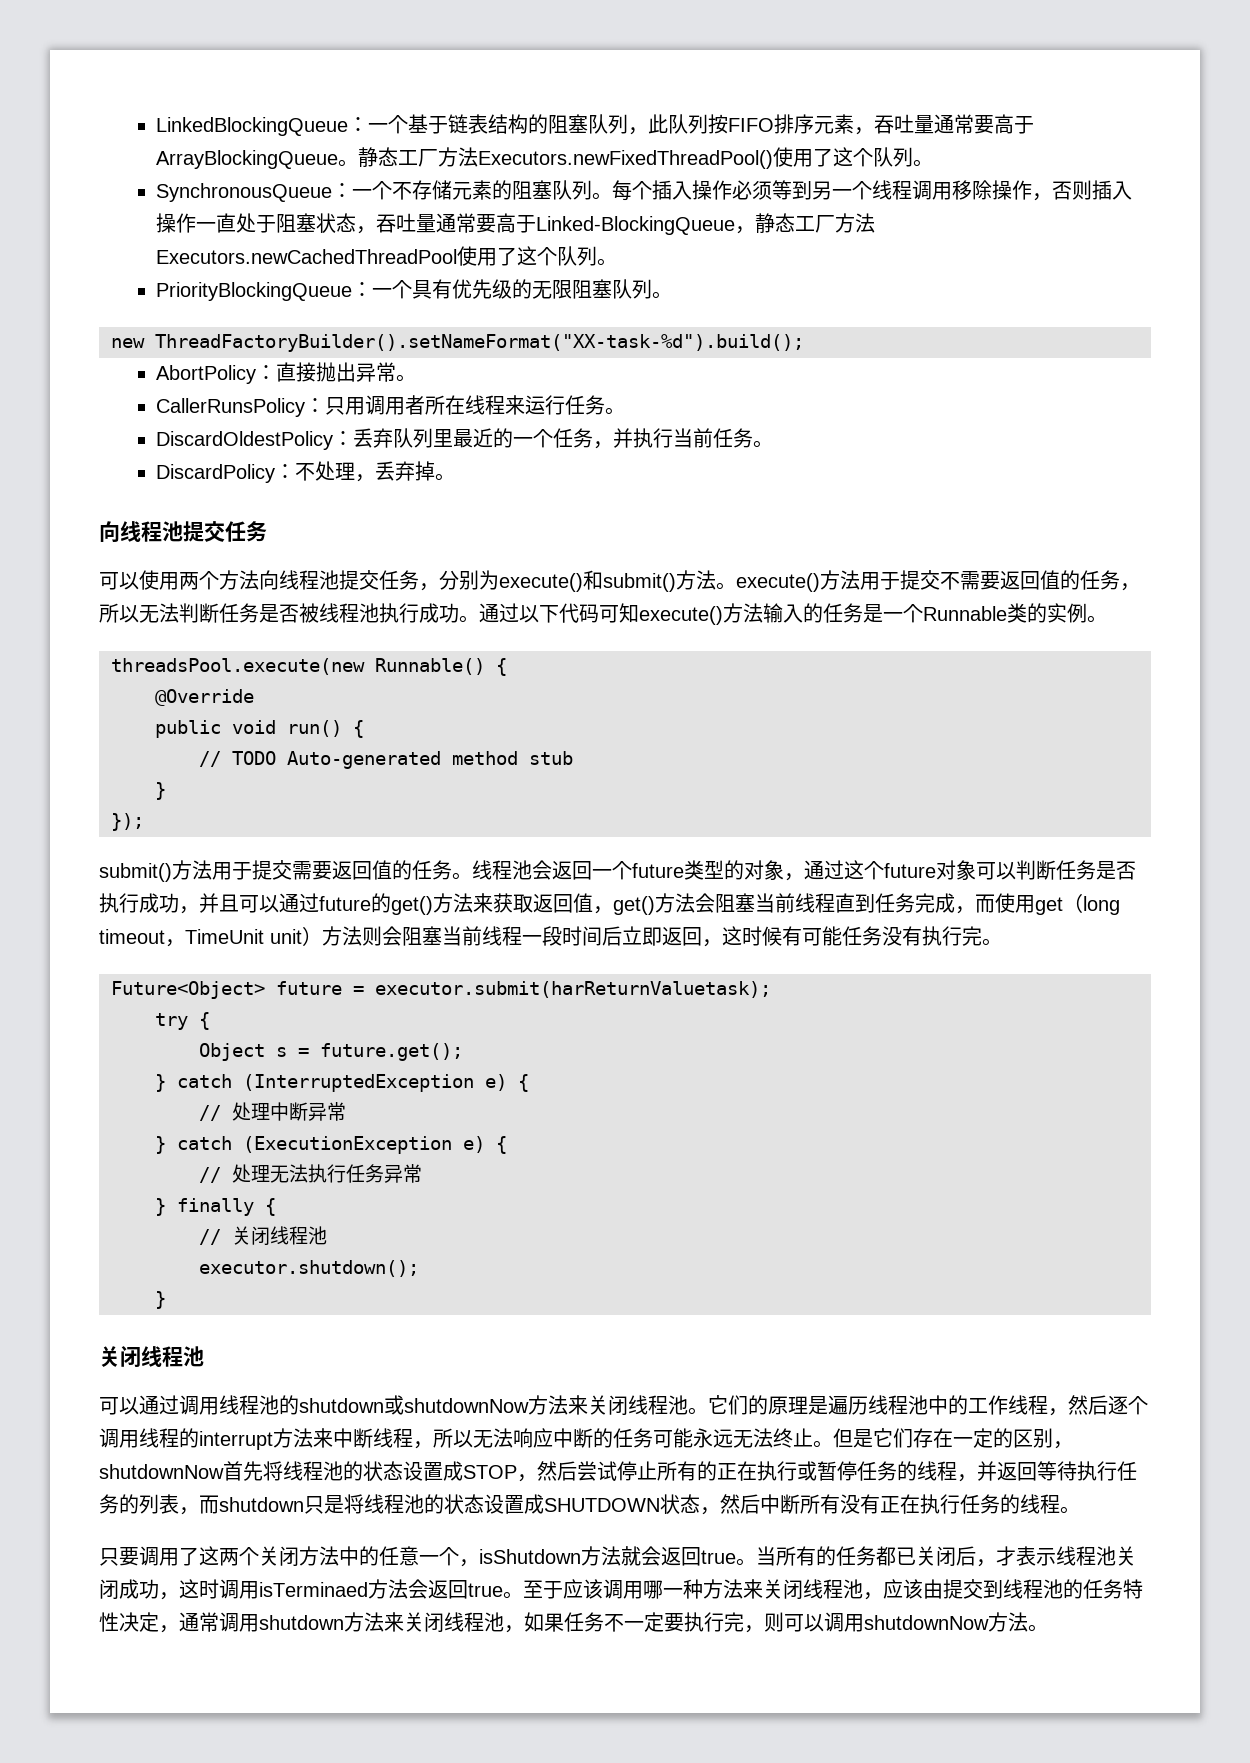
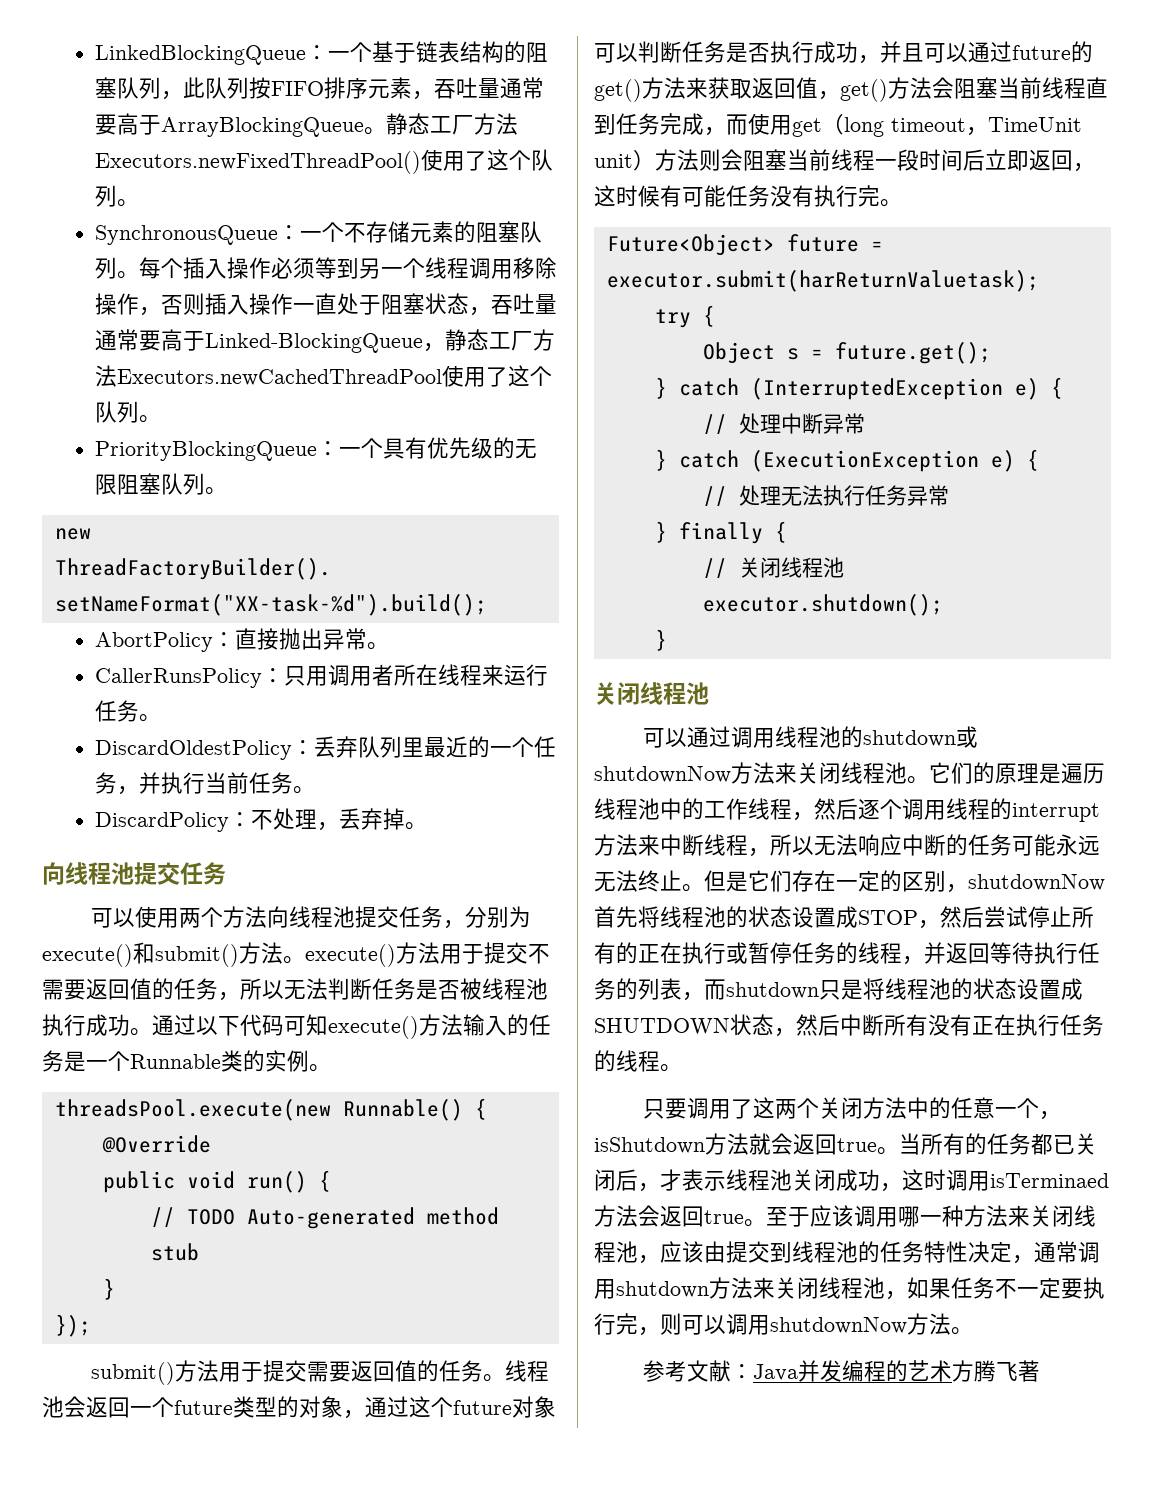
(1048, 1628) none -> [643,1360,1041,1382] // 参考文献：Java并发编程的艺术方腾飞著

